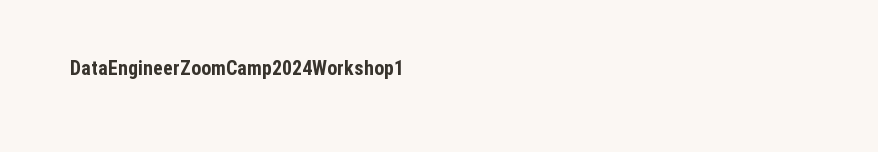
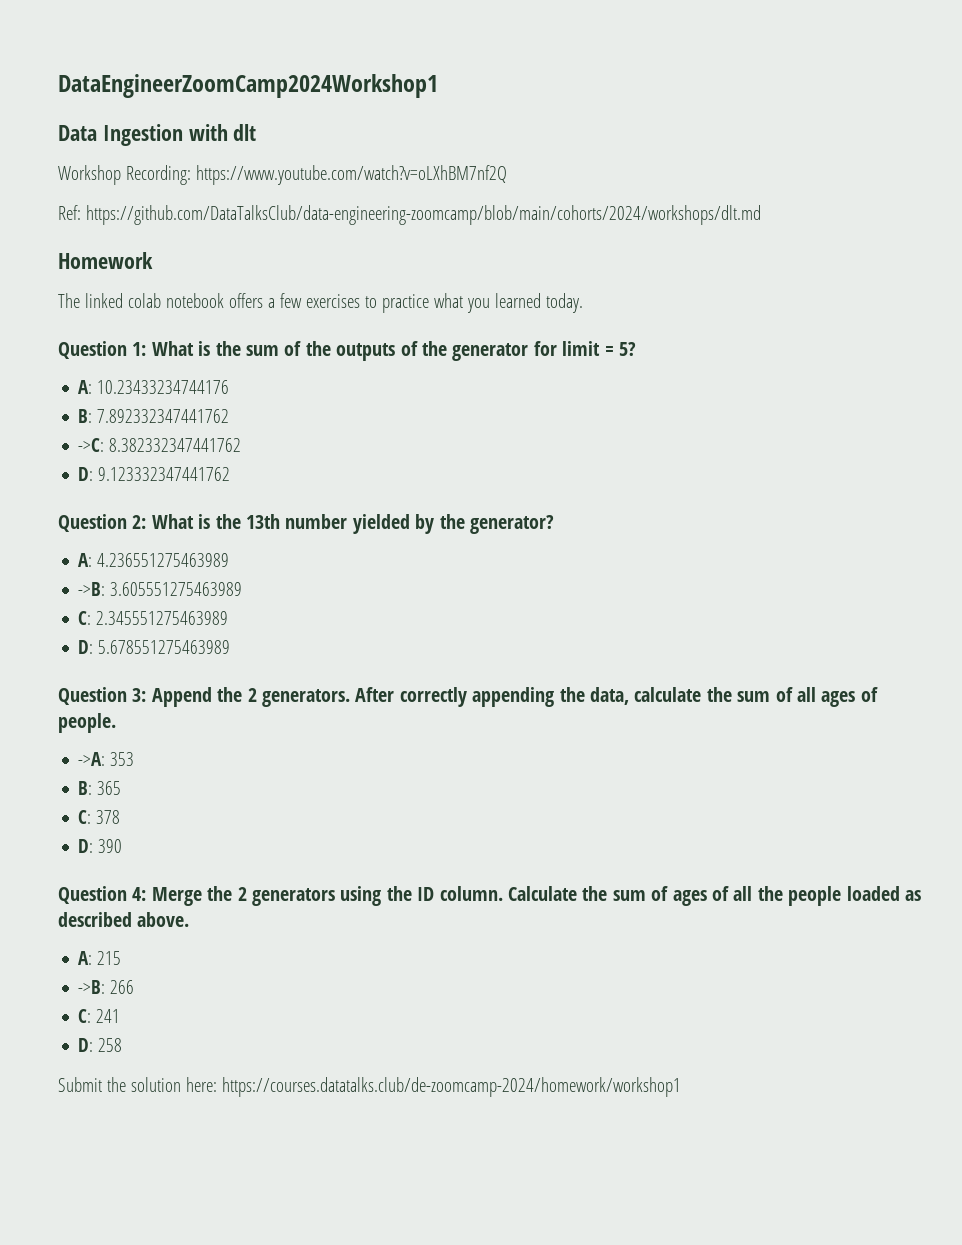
(404, 69) none -> [58,124,257,146] [58,165,507,185] [58,205,761,225] [58,252,153,269] [58,293,583,313] [58,341,636,361] [78,380,230,394] [78,409,230,423] [78,438,242,452] [78,467,231,481] [58,514,554,534] [78,553,230,567] [78,582,243,596] [78,611,229,625] [78,640,231,654] [58,687,878,707] [58,713,116,733] [78,752,135,766] [78,781,122,795] [78,810,121,824] [78,839,123,853] [58,886,921,906] [58,912,190,927] [78,951,122,965] [78,980,135,994] [78,1009,121,1023] [78,1038,123,1052] [58,1077,681,1097] // Data Ingestion with dlt // Workshop Recording: https://www.youtube.com/watch?v=oLXhBM7nf2Q // Ref: https://github.com/DataTalksClub/data-engineering-zoomcamp/blob/main/cohorts/2024/workshops/dlt.md // Homework // The linked colab notebook offers a few exercises to practice what you learned today. // Question 1: What is the sum of the outputs of the generator for limit = 5? // A: 10.23433234744176 // B: 7.892332347441762 // ->C: 8.382332347441762 // D: 9.123332347441762 // Question 2: What is the 13th number yielded by the generator? // A: 4.236551275463989 // ->B: 3.605551275463989 // C: 2.345551275463989 // D: 5.678551275463989 // Question 3: Append the 2 generators. After correctly appending the data, calculate the sum of all ages of people. // ->A: 353 // B: 365 // C: 378 // D: 390 // Question 4: Merge the 2 generators using the ID column. Calculate the sum of ages of all the people loaded as described above. // A: 215 // ->B: 266 // C: 241 // D: 258 // Submit the solution here: https://courses.datatalks.club/de-zoomcamp-2024/homework/workshop1

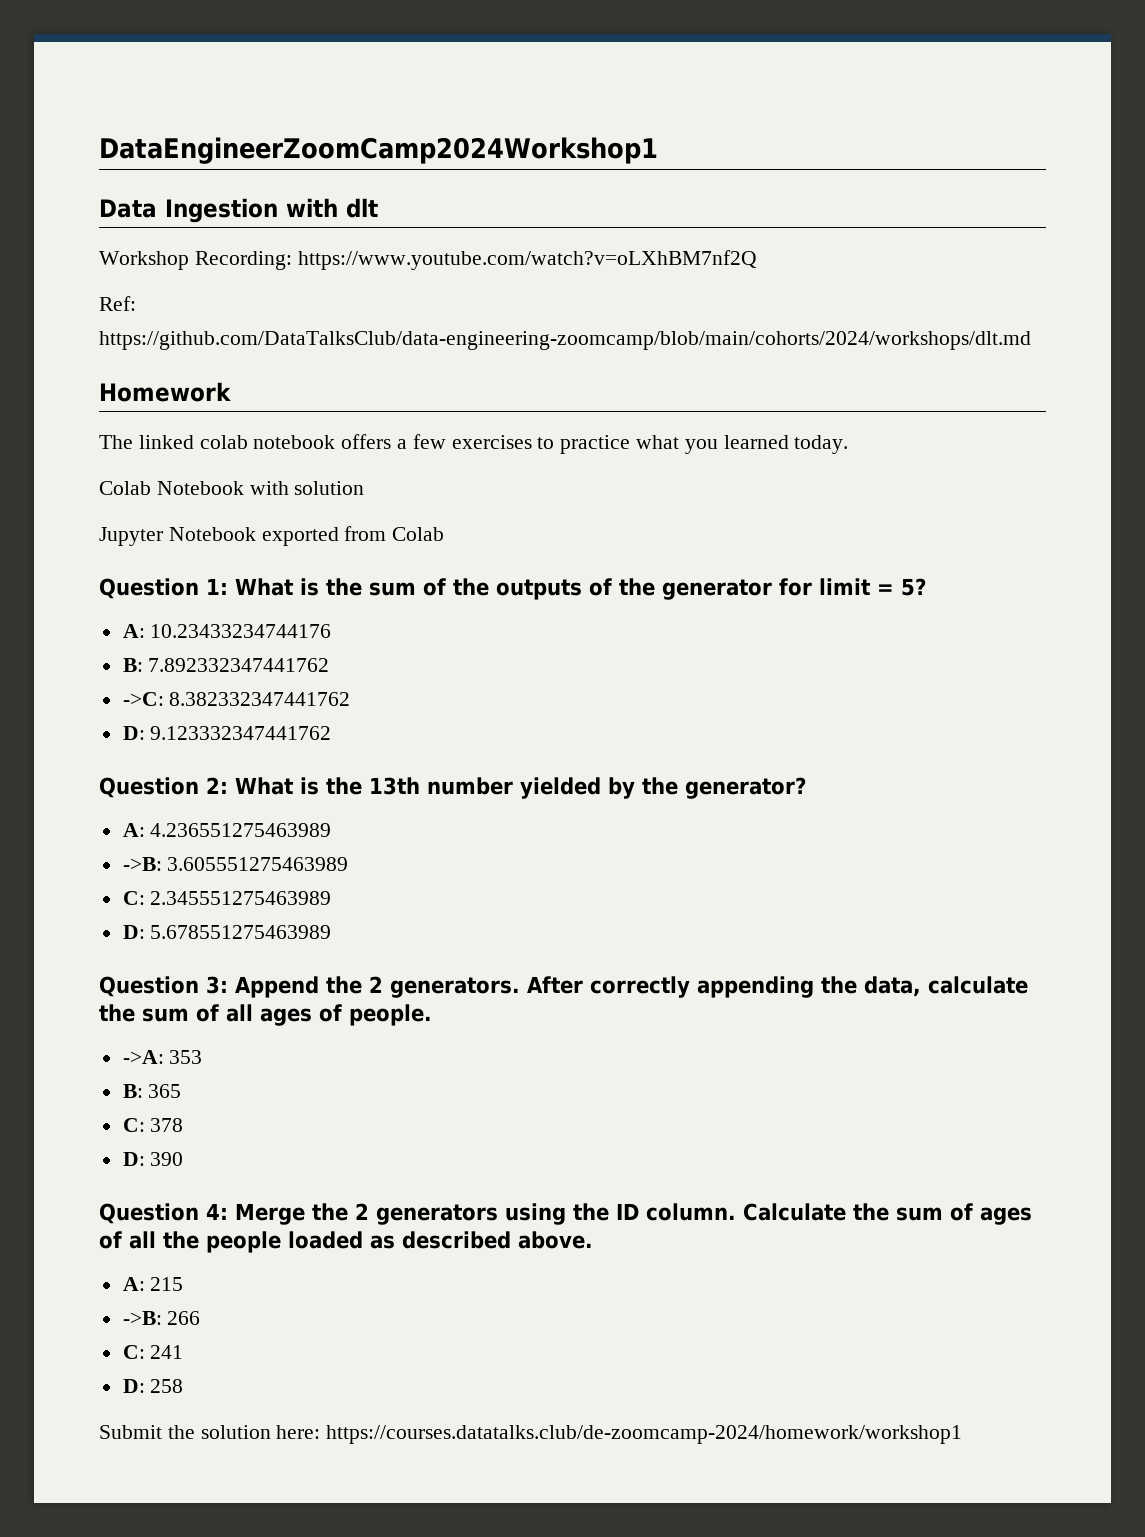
(583, 303) none -> [99,481,365,495] [99,526,445,546] // Colab Notebook with solution // Jupyter Notebook exported from Colab

